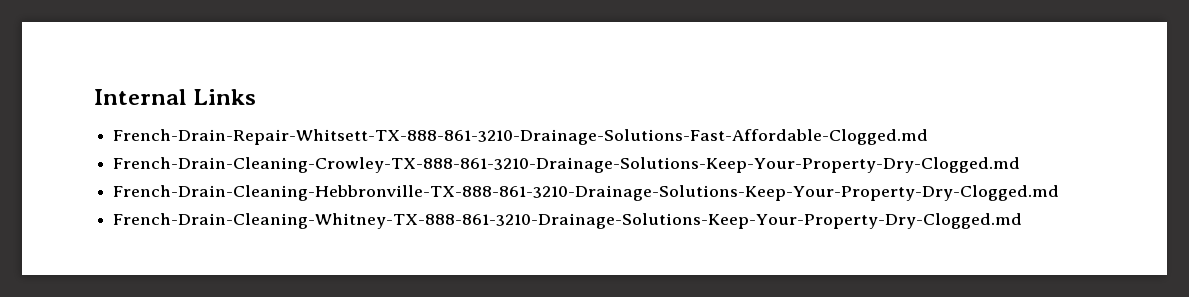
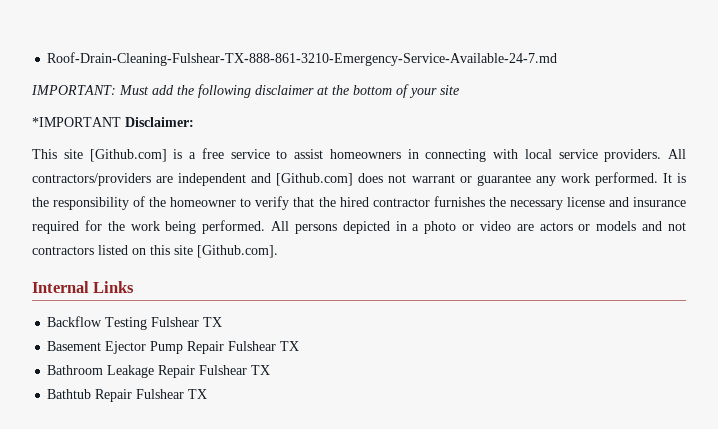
[94,89,257,105] [113,129,929,145] [113,157,1021,173] [113,185,1060,201] [113,213,1023,229] Internal Links // French-Drain-Repair-Whitsett-TX-888-861-3210-Drainage-Solutions-Fast-Affordable-Clogged.md // French-Drain-Cleaning-Crowley-TX-888-861-3210-Drainage-Solutions-Keep-Your-Property-Dry-Clogged.md // French-Drain-Cleaning-Hebbronville-TX-888-861-3210-Drainage-Solutions-Keep-Your-Property-Dry-Clogged.md // French-Drain-Cleaning-Whitney-TX-888-861-3210-Drainage-Solutions-Keep-Your-Property-Dry-Clogged.md -> [47,52,558,66] [31,84,459,98] [32,117,194,127] [32,148,686,162] [32,172,686,186] [32,196,686,210] [32,220,687,234] [32,245,278,258] [32,281,135,293] [47,316,223,330] [47,341,300,354] [47,365,271,378] [47,389,208,402] Roof-Drain-Cleaning-Fulshear-TX-888-861-3210-Emergency-Service-Available-24-7.md // IMPORTANT: Must add the following disclaimer at the bottom of your site // *IMPORTANT Disclaimer: // This site [Github.com] is a free service to assist homeowners in connecting with local service providers. All contractors/providers are independent and [Github.com] does not warrant or guarantee any work performed. It is the responsibility of the homeowner to verify that the hired contractor furnishes the necessary license and insurance required for the work being performed. All persons depicted in a photo or video are actors or models and not contractors listed on this site [Github.com]. // Internal Links // Backflow Testing Fulshear TX // Basement Ejector Pump Repair Fulshear TX // Bathroom Leakage Repair Fulshear TX // Bathtub Repair Fulshear TX

